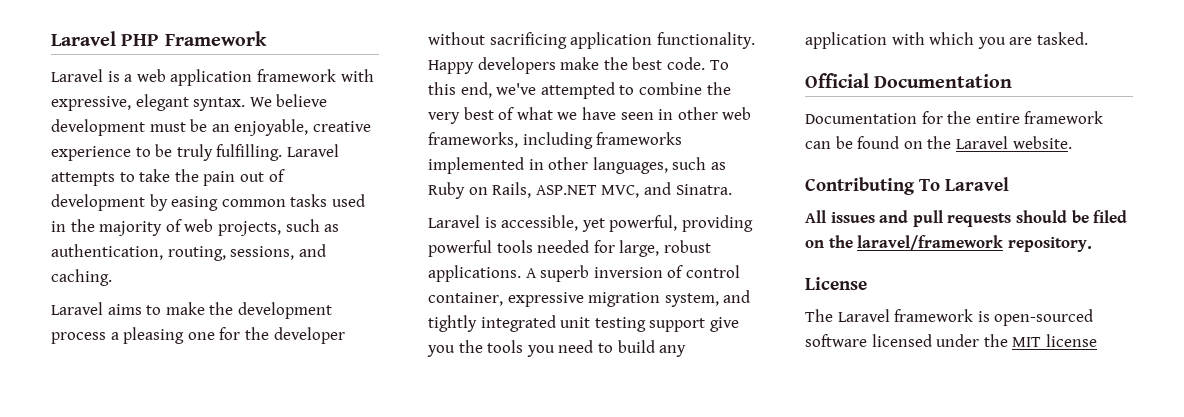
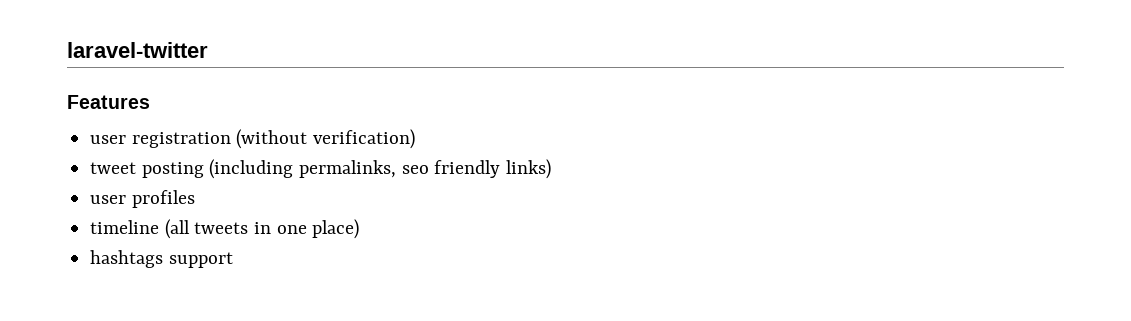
[51,31,267,46] [51,69,374,86] [51,94,328,111] [51,119,371,136] [51,144,339,161] [51,169,285,186] [51,194,365,211] [51,219,340,236] [51,244,326,261] [51,269,112,286] [51,302,332,319] [51,327,345,344] [428,32,755,49] [428,57,729,74] [428,82,731,99] [428,107,752,124] [428,132,683,149] [428,157,726,174] [428,182,732,199] [428,215,753,232] [428,240,711,257] [428,265,740,282] [428,290,751,307] [428,315,739,332] [427,340,687,357] [805,32,1088,49] [805,73,1013,88] [805,111,1104,124] [805,136,1072,149] [805,177,1009,195] [805,210,1128,227] [805,235,1092,252] [805,277,867,290] [805,309,1094,326] [805,334,1097,347] Laravel PHP Framework // Laravel is a web application framework with expressive, elegant syntax. We believe development must be an enjoyable, creative experience to be truly fulfilling. Laravel attempts to take the pain out of development by easing common tasks used in the majority of web projects, such as authentication, routing, sessions, and caching. // Laravel aims to make the development process a pleasing one for the developer without sacrificing application functionality. Happy developers make the best code. To this end, we've attempted to combine the very best of what we have seen in other web frameworks, including frameworks implemented in other languages, such as Ruby on Rails, ASP.NET MVC, and Sinatra. // Laravel is accessible, yet powerful, providing powerful tools needed for large, robust applications. A superb inversion of control container, expressive migration system, and tightly integrated unit testing support give you the tools you need to build any application with which you are tasked. // Official Documentation // Documentation for the entire framework can be found on the Laravel website. // Contributing To Laravel // All issues and pull requests should be filed on the laravel/framework repository. // License // The Laravel framework is open-sourced software licensed under the MIT license -> [67,42,208,58] [67,95,150,109] [90,129,416,149] [90,159,552,179] [90,190,195,208] [90,219,360,239] [90,250,233,268] laravel-twitter // Features // user registration (without verification) // tweet posting (including permalinks, seo friendly links) // user profiles // timeline (all tweets in one place) // hashtags support

